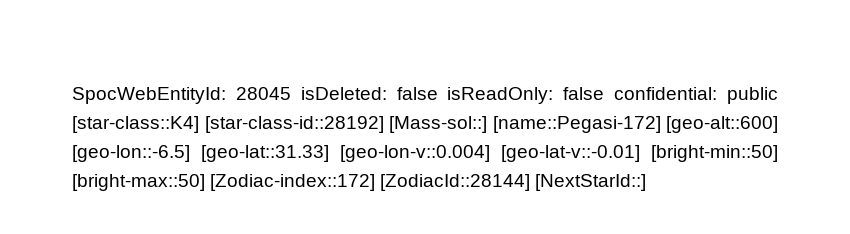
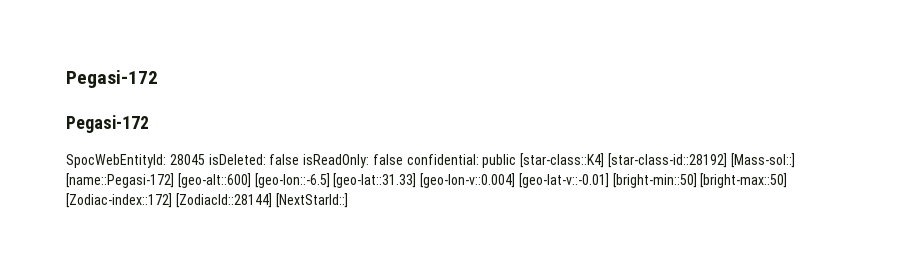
(72, 95) none -> [66,70,158,88] [66,115,149,133] Pegasi-172 // Pegasi-172 //

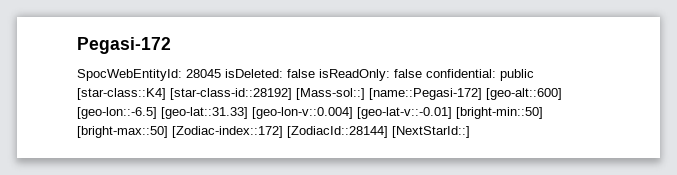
[66,70,158,88] [66,115,149,133] Pegasi-172 // Pegasi-172 -> [77,37,171,54] Pegasi-172

